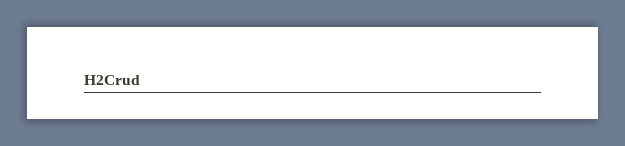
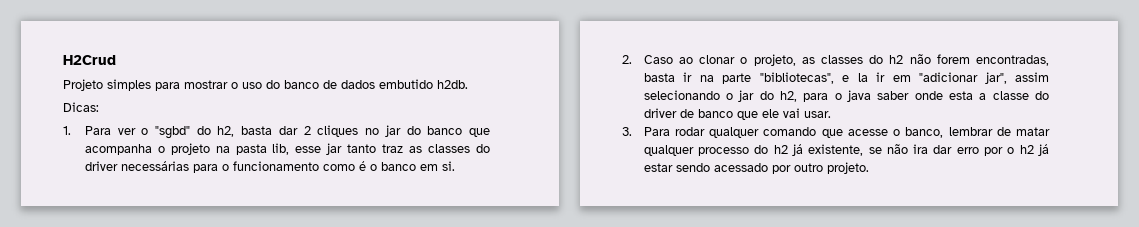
(140, 80) none -> [63,79,468,91] [63,102,99,112] [63,125,490,139] [84,143,491,155] [84,161,455,173] [622,54,1049,66] [643,72,1049,84] [643,90,1049,102] [643,108,831,120] [622,127,1050,138] [643,144,1049,156] [643,162,869,174] // Projeto simples para mostrar o uso do banco de dados embutido h2db. // Dicas: // 1. Para ver o "sgbd" do h2, basta dar 2 cliques no jar do banco que acompanha o projeto na pasta lib, esse jar tanto traz as classes do driver necessárias para o funcionamento como é o banco em si. // 2. Caso ao clonar o projeto, as classes do h2 não forem encontradas, basta ir na parte "bibliotecas", e la ir em "adicionar jar", assim selecionando o jar do h2, para o java saber onde esta a classe do driver de banco que ele vai usar. // 3. Para rodar qualquer comando que acesse o banco, lembrar de matar qualquer processo do h2 já existente, se não ira dar erro por o h2 já estar sendo acessado por outro projeto.

